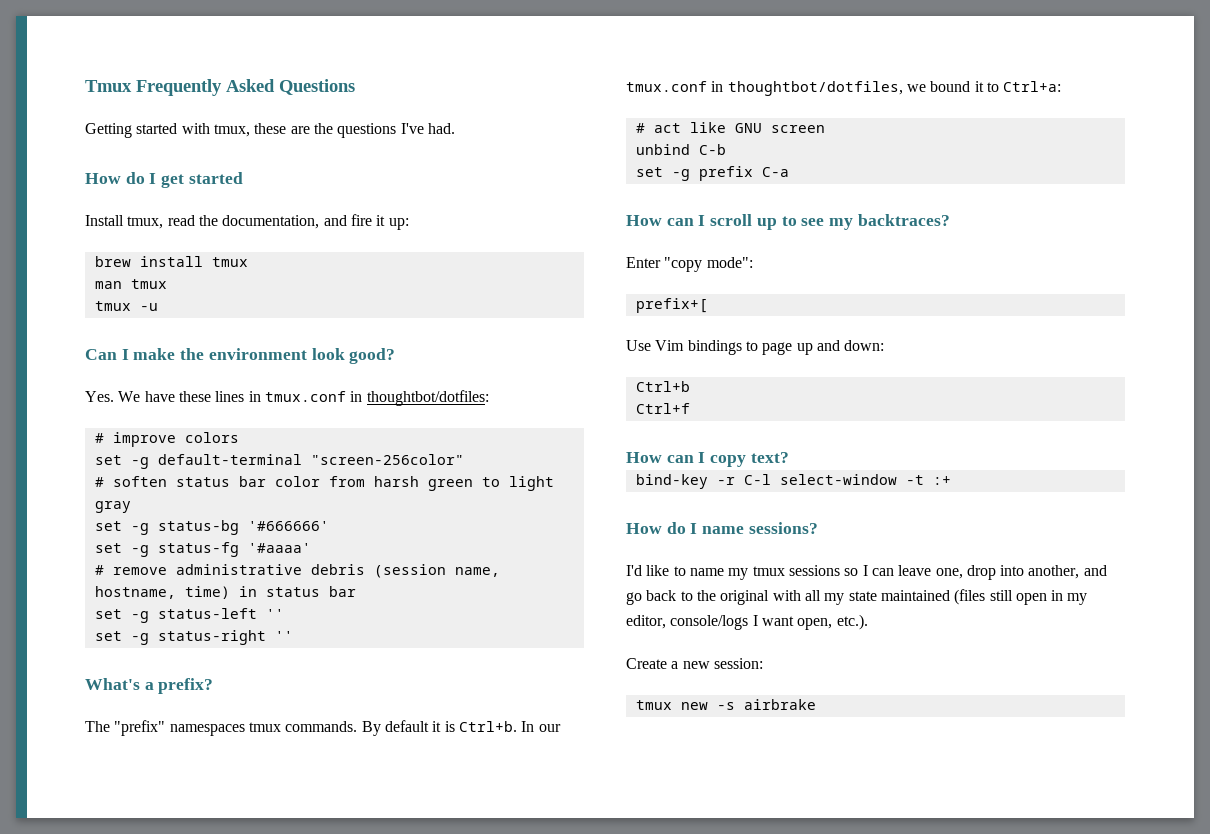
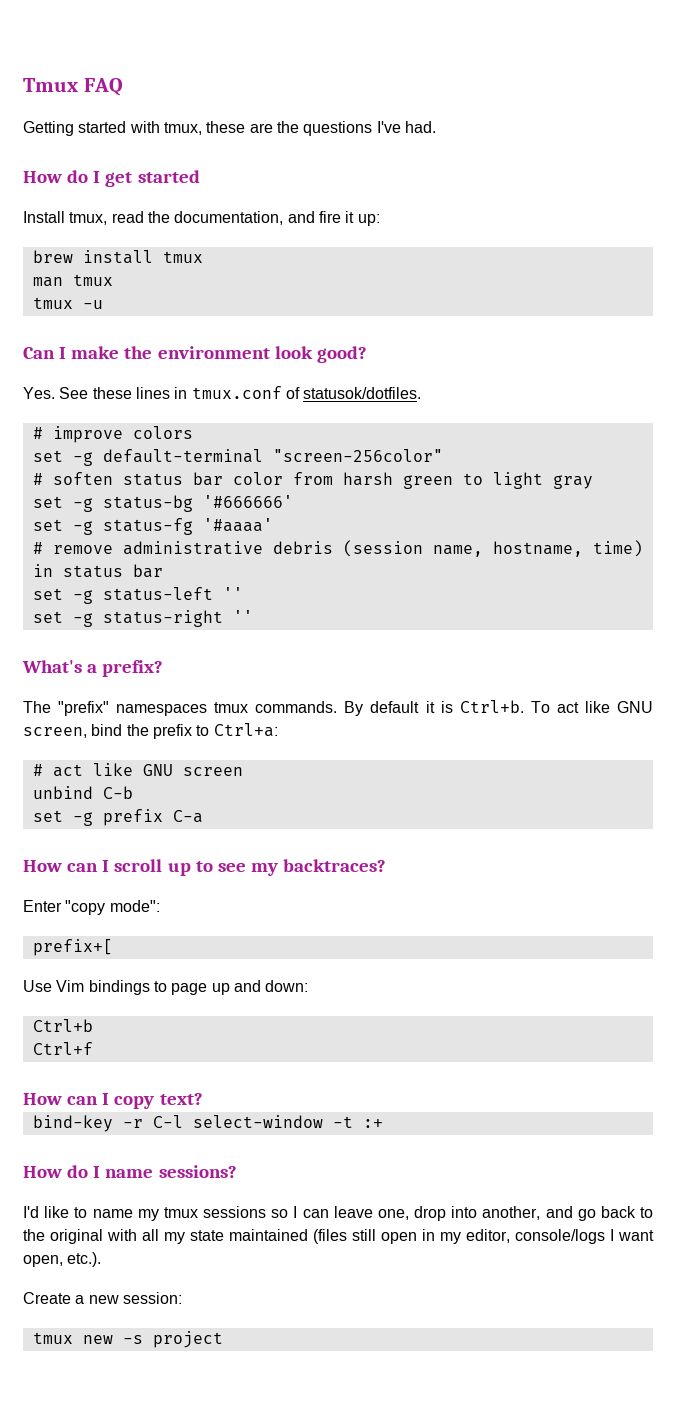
[136,79,355,96] Frequently Asked Questions -> [83,78,123,96] FAQ
[118,391,175,402] We have -> [59,387,89,399] See
[350,390,489,406] in thoughtbot/dotfiles: -> [285,387,422,399] of statusok/dotfiles.
[521,721,561,732] [626,81,984,96] In our tmux.conf in thoughtbot/dotfiles, we bound it -> [530,701,654,713] [23,724,192,739] To act like GNU screen, bind the prefix
[743,699,816,710] airbrake -> [152,1331,223,1348] project

